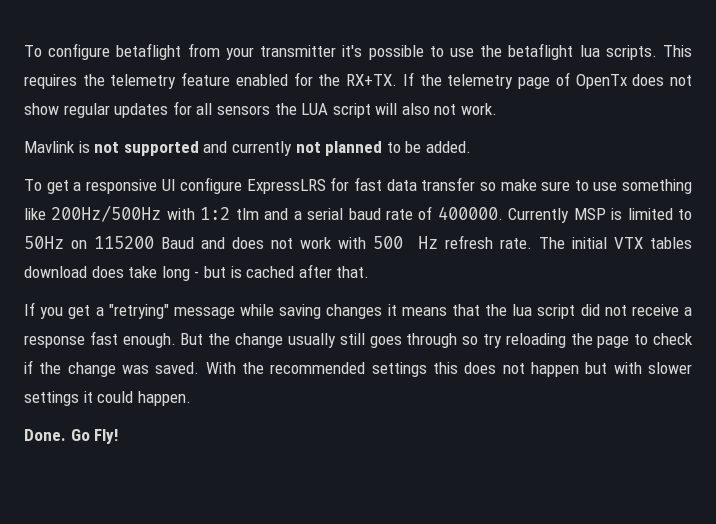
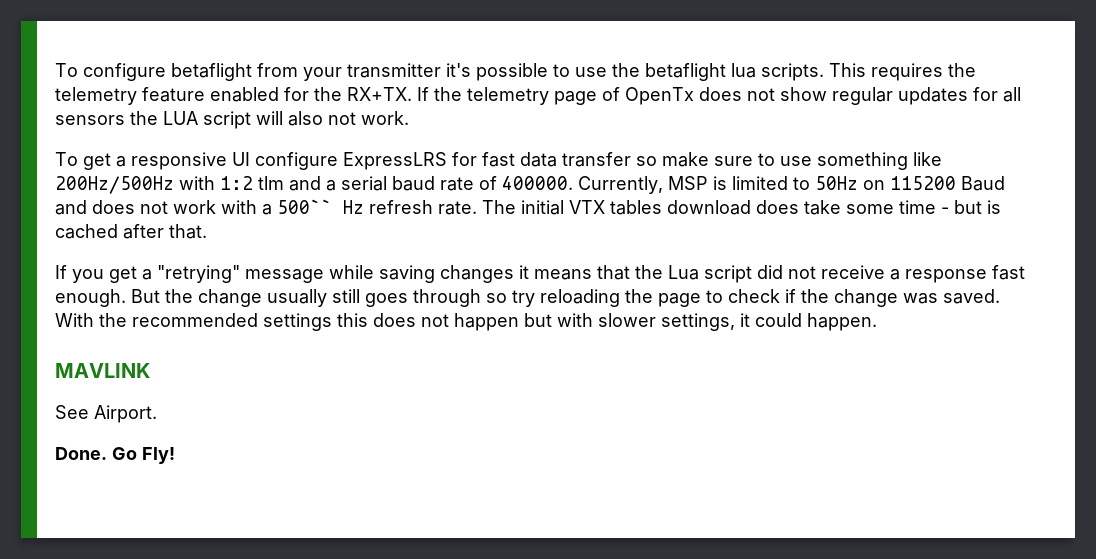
[24,141,471,156] // Mavlink is not supported and currently not planned to be added. -> (409, 118) none
[508,208,570,223] Currently -> [578,176,663,194] Currently,
[372,236,403,249] 500 -> [262,199,332,215] a 500``
[161,266,190,281] long -> [846,200,936,214] some time
[512,304,533,316] lua -> [668,265,699,280] Lua
[24,391,79,406] settings -> [661,313,735,331] settings,
(191, 398) none -> [55,363,150,378] [55,405,157,423] // MAVLINK // See Airport.

